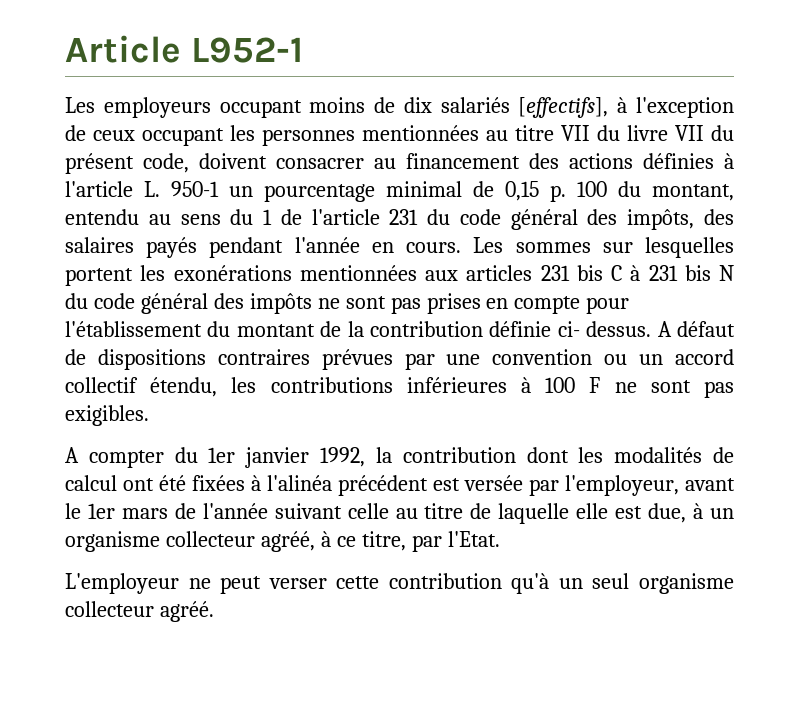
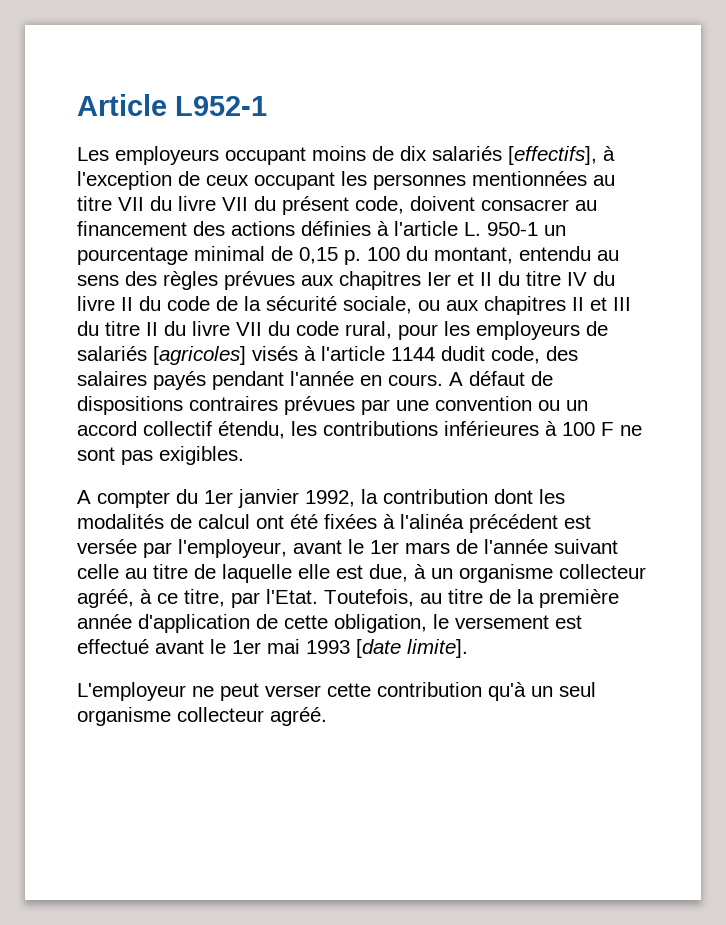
[230,209,695,230] du 1 de l'article 231 du code général des impôts, -> [125,271,615,290] [77,296,631,315] [77,321,608,340] [77,346,540,365] des règles prévues aux chapitres Ier et II du titre IV du livre II du code de la sécurité sociale, ou aux chapitres II et III du titre II du livre VII du code rural, pour les employeurs de salariés [agricoles] visés à l'article 1144 dudit code,
[473,237,734,258] [65,265,734,286] [65,293,630,314] [65,321,652,337] Les sommes sur lesquelles portent les exonérations mentionnées aux articles 231 bis C à 231 bis N du code général des impôts ne sont pas prises en compte pour l'établissement du montant de la contribution définie ci- dessus. -> (443, 380) none
(500, 539) none -> [324,589,619,608] [77,614,582,633] [77,639,468,658] Toutefois, au titre de la première année d'application de cette obligation, le versement est effectué avant le 1er mai 1993 [date limite].

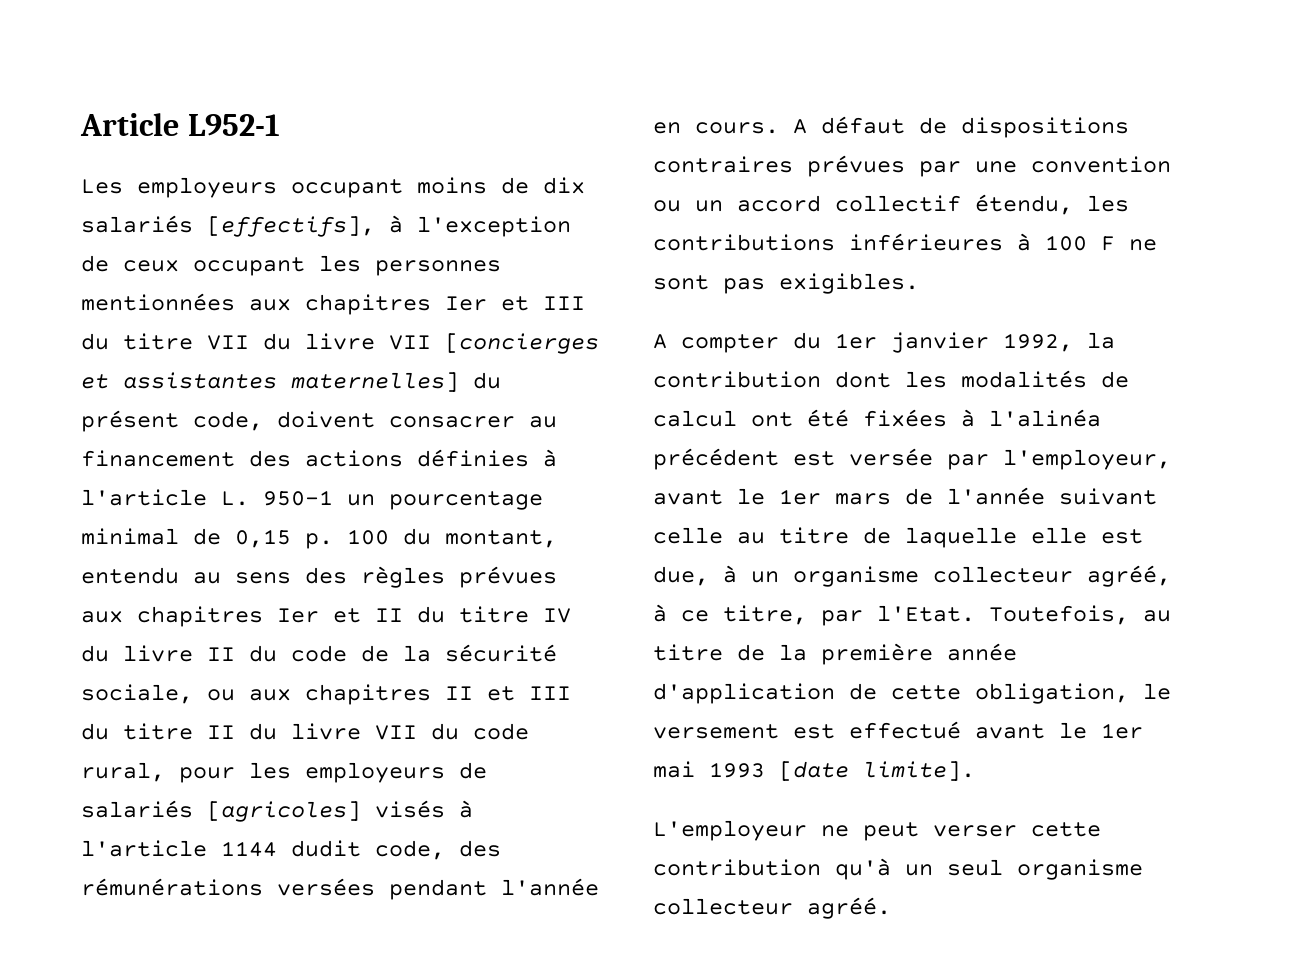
[593,175,615,186] au -> [249,294,585,315] [81,333,109,350] aux chapitres Ier et III du
(248, 204) none -> [445,333,599,354] [81,372,459,392] [concierges et assistantes maternelles]
[77,371,206,390] salaires payés -> [81,878,375,896] rémunérations versées

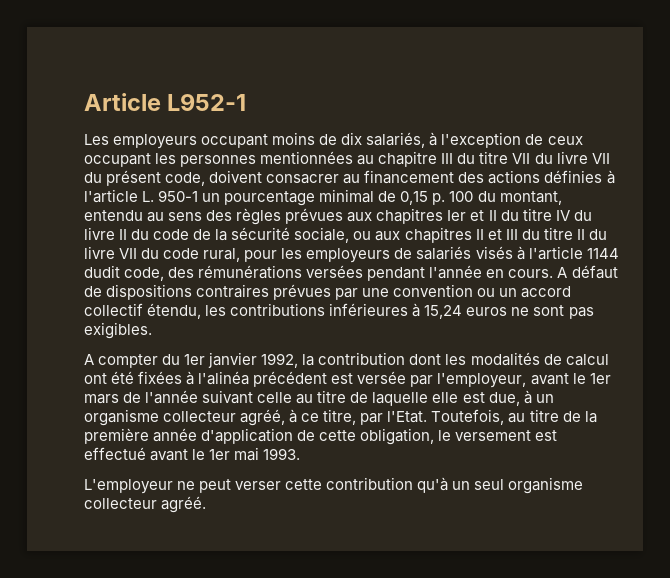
[81,215,375,237] salariés [effectifs], -> [366,132,426,148] salariés,
[249,294,529,315] aux chapitres Ier et -> [357,151,438,167] au chapitre
[445,333,599,354] [81,372,459,392] [concierges et assistantes maternelles] -> (610, 158) none
[207,801,361,822] [agricoles] -> (472, 253) none
[1045,235,1115,251] 100 F -> [424,305,508,319] 15,24 euros
[709,761,975,781] 1993 [date limite]. -> [263,448,301,460] 1993.

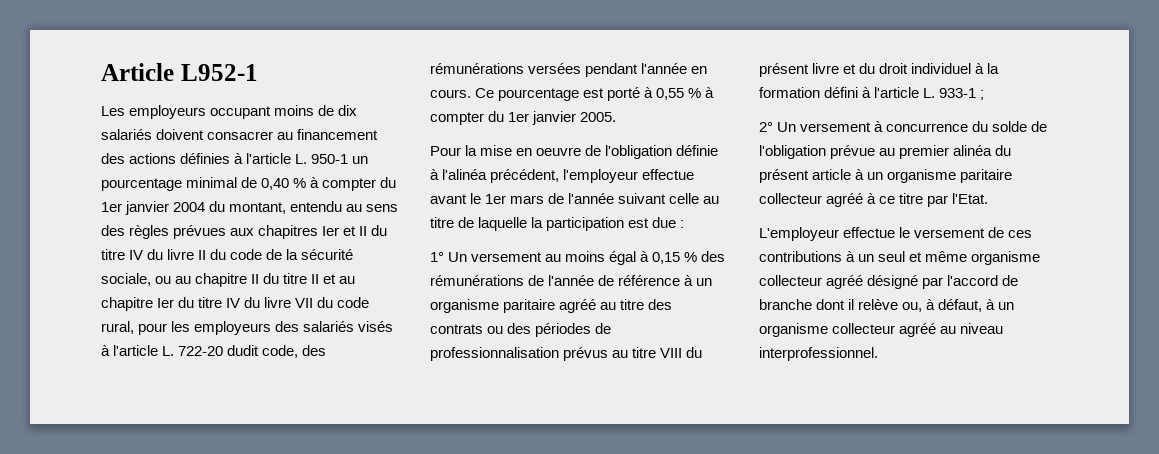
[366,132,583,148] [84,151,610,167] [84,170,206,186] salariés, à l'exception de ceux occupant les personnes mentionnées au chapitre III du titre VII du livre VII du présent code, -> [101,129,152,140] salariés
[400,191,474,205] 0,15 p. 100 -> [261,177,397,191] [101,201,206,215] 0,40 % à compter du 1er janvier 2004
[375,227,585,243] aux chapitres II et III du titre II -> [175,273,356,287] [101,297,241,311] au chapitre II du titre II et au chapitre Ier du titre IV
[394,248,413,259] de -> [275,321,300,332] des
[586,248,619,259] 1144 -> [162,346,224,356] L. 722-20
[557,265,618,279] [84,284,572,300] [84,303,594,319] [84,322,152,339] [84,352,609,368] [84,371,527,388] A défaut de dispositions contraires prévues par une convention ou un accord collectif étendu, les contributions inférieures à 15,24 euros ne sont pas exigibles. // A compter du 1er janvier 1992, la contribution dont les modalités de calcul ont été fixées à l'alinéa précédent est versée par l'employeur, -> [475,87,715,101] [430,111,617,125] [430,145,719,159] [430,169,695,183] Ce pourcentage est porté à 0,55 % à compter du 1er janvier 2005. // Pour la mise en oeuvre de l'obligation définie à l'alinéa précédent, l'employeur effectue
[432,390,554,406] [84,409,597,426] [84,428,558,445] [84,447,301,461] [84,477,584,494] [84,496,207,513] elle est due, à un organisme collecteur agréé, à ce titre, par l'Etat. Toutefois, au titre de la première année d'application de cette obligation, le versement est effectué avant le 1er mai 1993. // L'employeur ne peut verser cette contribution qu'à un seul organisme collecteur agréé. -> [531,217,685,231] [430,251,726,265] [430,275,713,286] [430,299,673,313] [430,323,612,337] [430,347,703,361] [759,63,1000,77] [759,87,985,100] [759,121,1048,132] [759,145,1012,159] [759,169,1013,183] [759,193,989,207] [759,227,1033,241] [759,251,1041,265] [759,275,1019,289] [759,299,1015,312] [759,323,1004,337] [759,347,878,361] la participation est due : // 1° Un versement au moins égal à 0,15 % des rémunérations de l'année de référence à un organisme paritaire agréé au titre des contrats ou des périodes de professionnalisation prévus au titre VIII du présent livre et du droit individuel à la formation défini à l'article L. 933-1 ; // 2° Un versement à concurrence du solde de l'obligation prévue au premier alinéa du présent article à un organisme paritaire collecteur agréé à ce titre par l'Etat. // L'employeur effectue le versement de ces contributions à un seul et même organisme collecteur agréé désigné par l'accord de branche dont il relève ou, à défaut, à un organisme collecteur agréé au niveau interprofessionnel.

